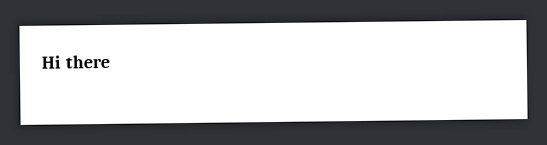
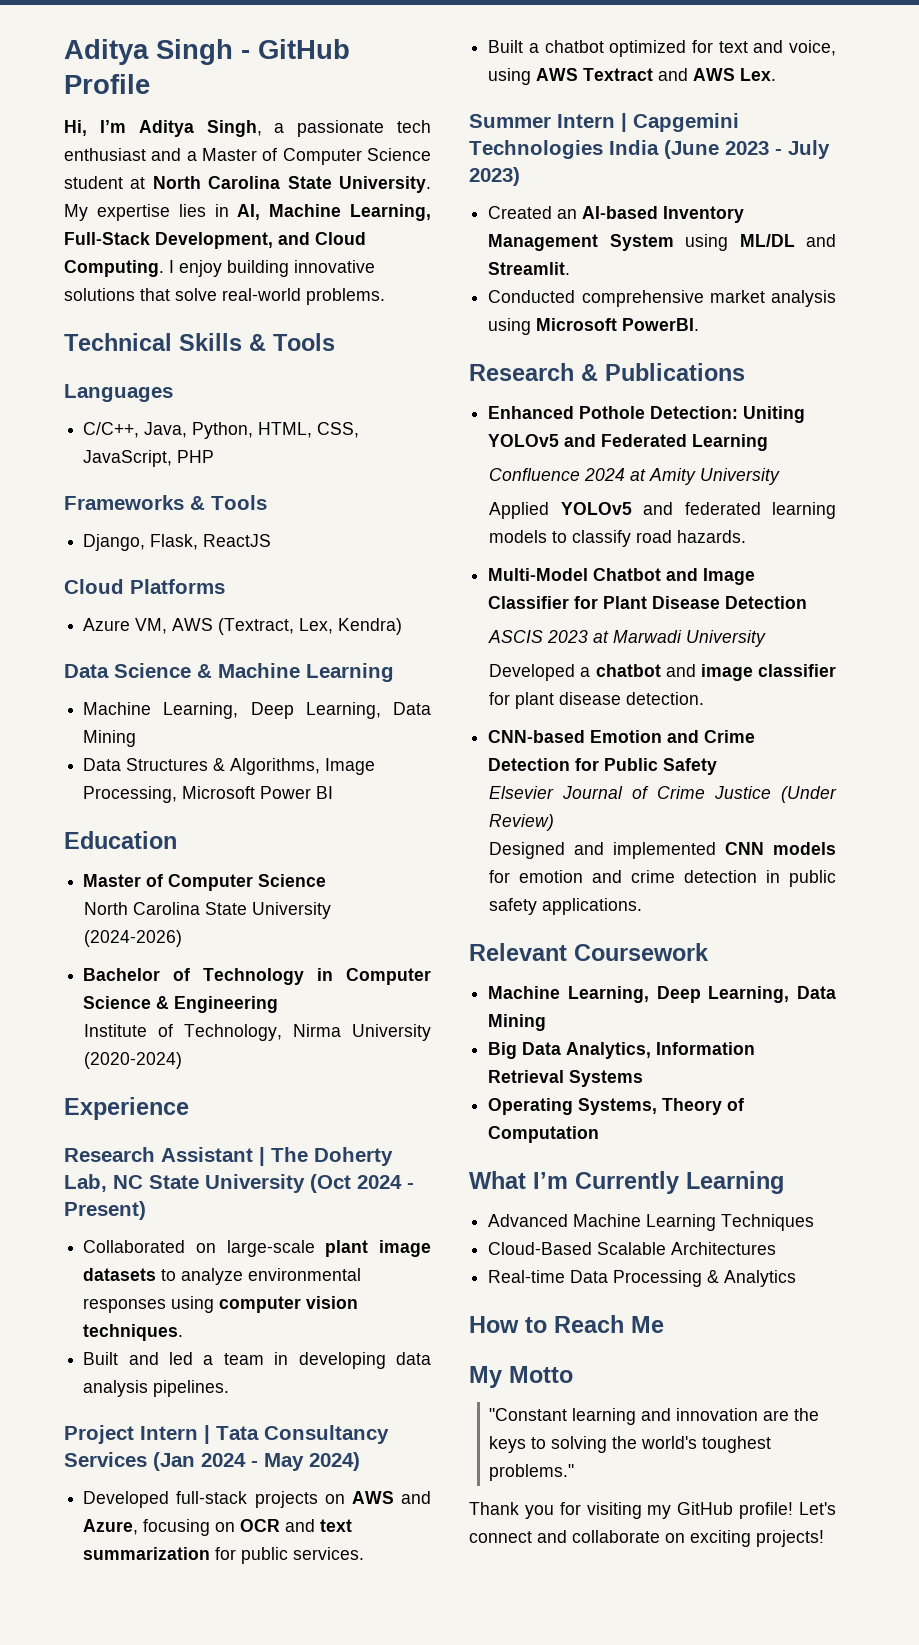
[41,54,110,69] Hi there -> [64,39,350,65] [64,74,150,94] [64,120,431,137] [64,148,431,165] [64,176,431,193] [64,204,432,221] [64,232,366,249] [64,260,375,277] [64,288,385,305] [64,333,335,351] [64,384,173,402] [83,422,360,439] [83,450,215,467] [64,495,267,510] [83,534,272,551] [64,579,225,594] [83,618,403,635] [64,663,394,682] [83,702,431,719] [83,730,137,747] [83,758,376,775] [83,786,334,803] [64,831,177,849] [83,874,327,891] [84,902,332,919] [84,930,183,947] [83,968,431,985] [83,996,279,1013] [84,1024,431,1041] [84,1052,183,1069] [64,1097,189,1120] [64,1147,393,1166] [64,1174,414,1193] [64,1201,146,1220] [83,1240,431,1257] [83,1268,362,1285] [83,1296,359,1313] [83,1324,184,1341] [83,1352,431,1369] [83,1380,230,1397] [64,1425,389,1444] [64,1452,360,1471] [83,1491,431,1508] [83,1519,353,1536] [83,1547,365,1564] [488,40,836,57] [488,68,777,85] [469,113,739,132] [469,140,830,159] [469,167,520,186] [488,206,745,223] [488,234,836,251] [488,262,571,275] [488,290,836,307] [488,318,700,335] [469,363,745,381] [488,406,806,423] [488,434,769,451] [489,468,781,485] [489,502,836,519] [489,530,747,547] [488,568,756,585] [488,596,808,609] [488,630,767,647] [489,664,836,681] [489,692,705,709] [488,730,756,743] [488,758,718,775] [489,786,837,803] [489,814,555,831] [489,842,836,859] [489,870,836,887] [489,898,643,915] [469,943,709,961] [488,986,836,1003] [488,1014,547,1031] [488,1042,756,1059] [488,1070,644,1087] [488,1098,745,1115] [488,1126,600,1143] [469,1171,784,1194] [488,1214,815,1231] [488,1242,777,1255] [488,1270,797,1287] [469,1315,664,1333] [469,1366,573,1388] [489,1408,820,1425] [489,1436,772,1453] [489,1464,575,1481] [469,1502,836,1519] [469,1530,824,1547] Aditya Singh - GitHub Profile // Hi, I’m Aditya Singh, a passionate tech enthusiast and a Master of Computer Science student at North Carolina State University. My expertise lies in AI, Machine Learning, Full-Stack Development, and Cloud Computing. I enjoy building innovative solutions that solve real-world problems. // Technical Skills & Tools // Languages // C/C++, Java, Python, HTML, CSS, JavaScript, PHP // Frameworks & Tools // Django, Flask, ReactJS // Cloud Platforms // Azure VM, AWS (Textract, Lex, Kendra) // Data Science & Machine Learning // Machine Learning, Deep Learning, Data Mining // Data Structures & Algorithms, Image Processing, Microsoft Power BI // Education // Master of Computer Science // North Carolina State University (2024-2026) // Bachelor of Technology in Computer Science & Engineering // Institute of Technology, Nirma University (2020-2024) // Experience // Research Assistant | The Doherty Lab, NC State University (Oct 2024 - Present) // Collaborated on large-scale plant image datasets to analyze environmental responses using computer vision techniques. // Built and led a team in developing data analysis pipelines. // Project Intern | Tata Consultancy Services (Jan 2024 - May 2024) // Developed full-stack projects on AWS and Azure, focusing on OCR and text summarization for public services. // Built a chatbot optimized for text and voice, using AWS Textract and AWS Lex. // Summer Intern | Capgemini Technologies India (June 2023 - July 2023) // Created an AI-based Inventory Management System using ML/DL and Streamlit. // Conducted comprehensive market analysis using Microsoft PowerBI. // Research & Publications // Enhanced Pothole Detection: Uniting YOLOv5 and Federated Learning // Confluence 2024 at Amity University // Applied YOLOv5 and federated learning models to classify road hazards. // Multi-Model Chatbot and Image Classifier for Plant Disease Detection // ASCIS 2023 at Marwadi University // Developed a chatbot and image classifier for plant disease detection. // CNN-based Emotion and Crime Detection for Public Safety // Elsevier Journal of Crime Justice (Under Review) // Designed and implemented CNN models for emotion and crime detection in public safety applications. // Relevant Coursework // Machine Learning, Deep Learning, Data Mining // Big Data Analytics, Information Retrieval Systems // Operating Systems, Theory of Computation // What I’m Currently Learning // Advanced Machine Learning Techniques // Cloud-Based Scalable Architectures // Real-time Data Processing & Analytics // How to Reach Me // My Motto // "Constant learning and innovation are the keys to solving the world's toughest problems." // Thank you for visiting my GitHub profile! Let's connect and collaborate on exciting projects!

